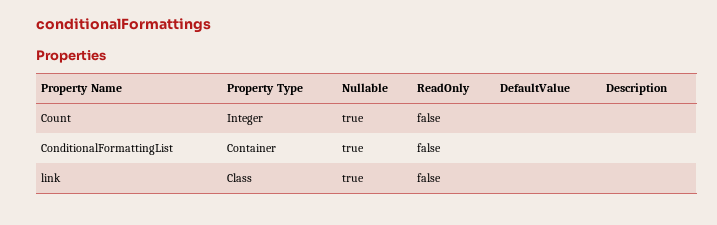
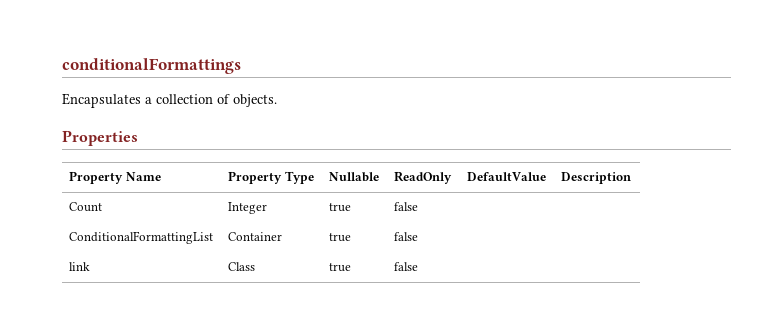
(211, 25) none -> [62,93,277,108] // Encapsulates a collection of objects.

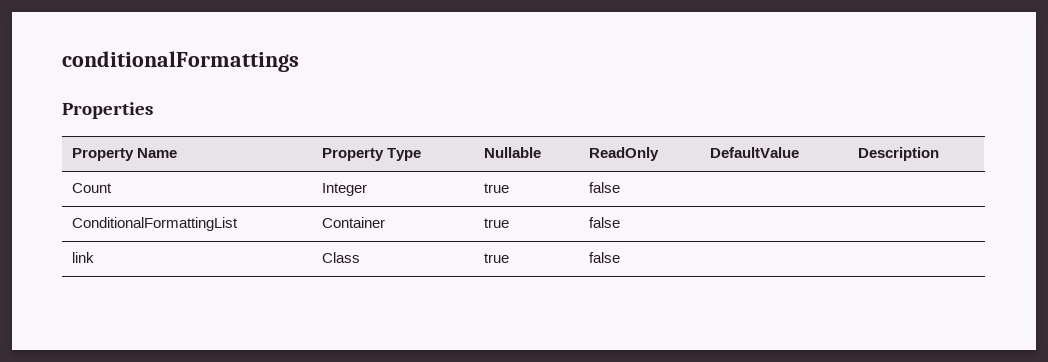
[62,93,277,108] // Encapsulates a collection of objects. -> (299, 61) none

